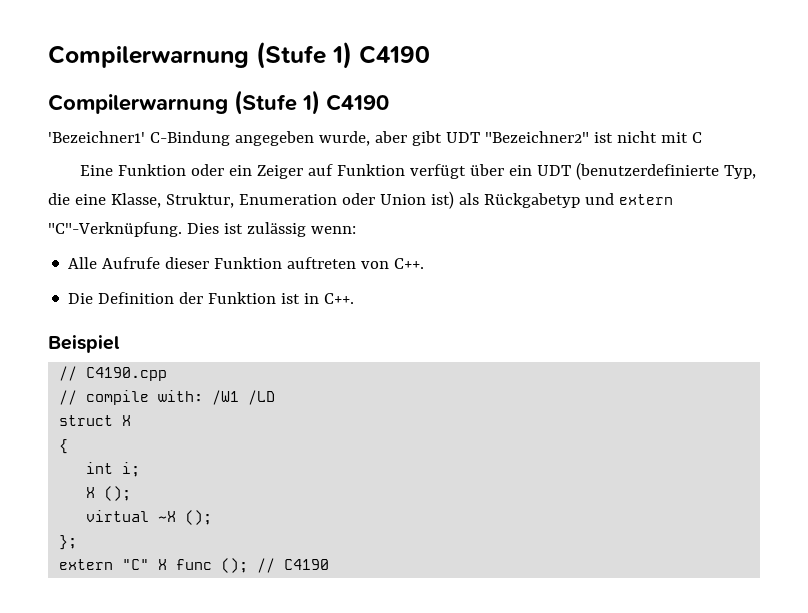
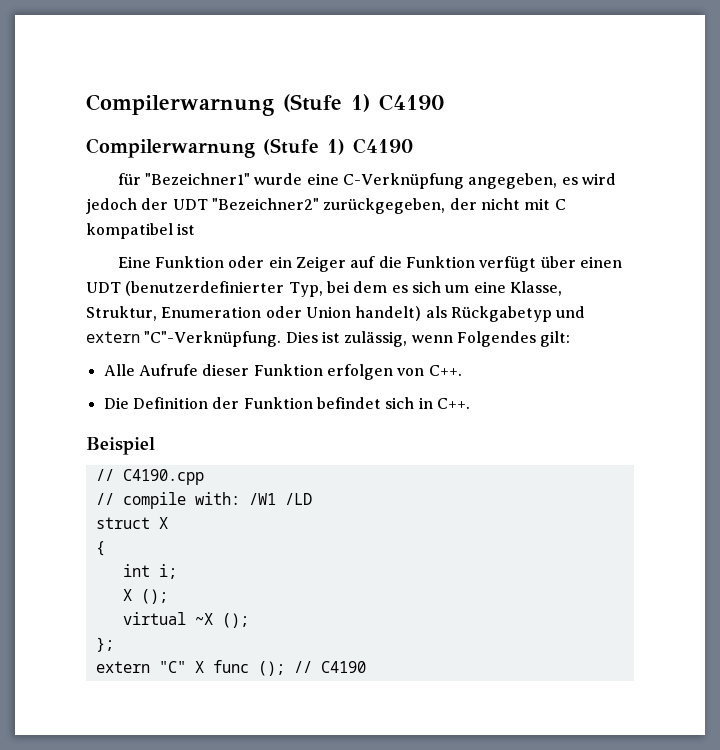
[48,131,613,146] 'Bezeichner1' C-Bindung angegeben wurde, aber gibt UDT "Bezeichner2" ist -> [117,173,616,189] [86,198,477,214] für "Bezeichner1" wurde eine C-Verknüpfung angegeben, es wird jedoch der UDT "Bezeichner2" zurückgegeben, der
(702, 137) none -> [86,223,196,239] kompatibel ist
(333, 170) none -> [378,256,402,268] die
[508,162,756,180] [48,193,70,205] ein UDT (benutzerdefinierte Typ, die -> [579,256,622,268] [86,281,470,297] einen UDT (benutzerdefinierter Typ, bei dem es sich um
[430,191,454,209] ist) -> [355,306,422,321] handelt)
[246,222,356,237] zulässig wenn: -> [344,331,571,347] zulässig, wenn Folgendes gilt:
[287,257,357,269] auftreten -> [326,364,393,380] erfolgen
[281,293,301,304] ist -> [316,397,415,409] befindet sich

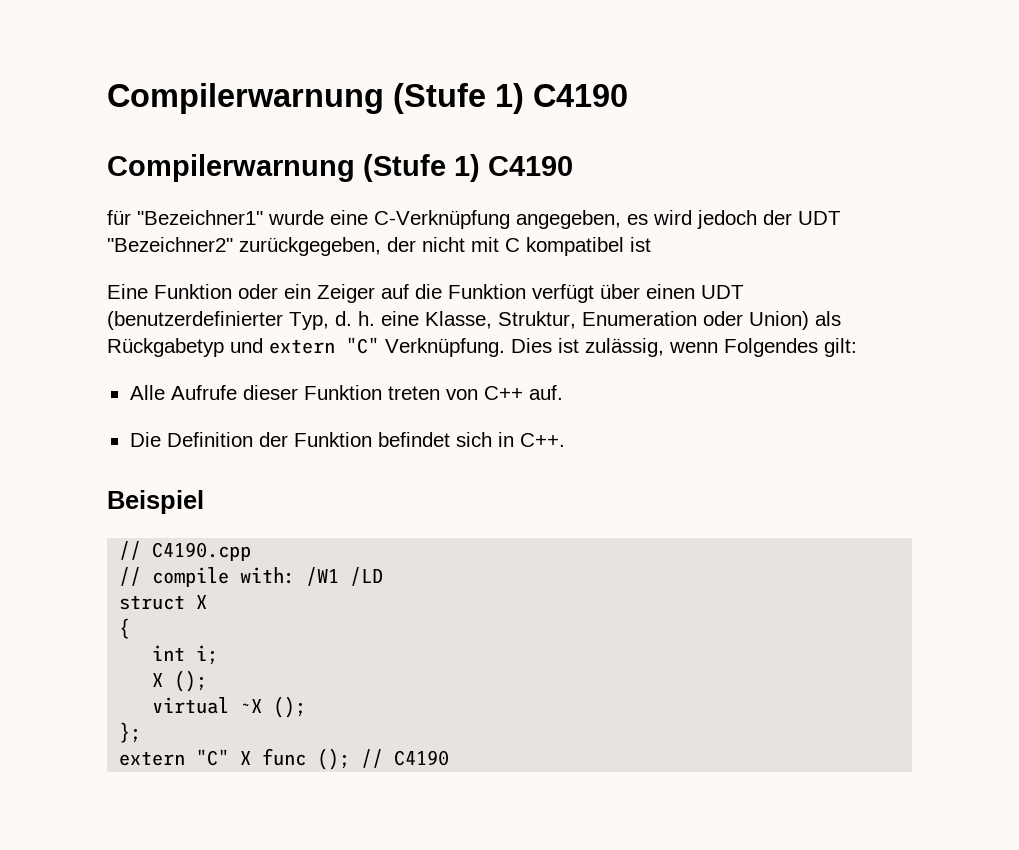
[326,281,470,293] bei dem es sich um -> [335,311,375,326] d. h.
[305,306,422,321] Union handelt) -> [749,311,809,330] Union)
[144,331,282,347] "C"-Verknüpfung. -> [346,337,505,357] "C" Verknüpfung.
[326,364,462,380] erfolgen von C++. -> [387,385,563,400] treten von C++ auf.

